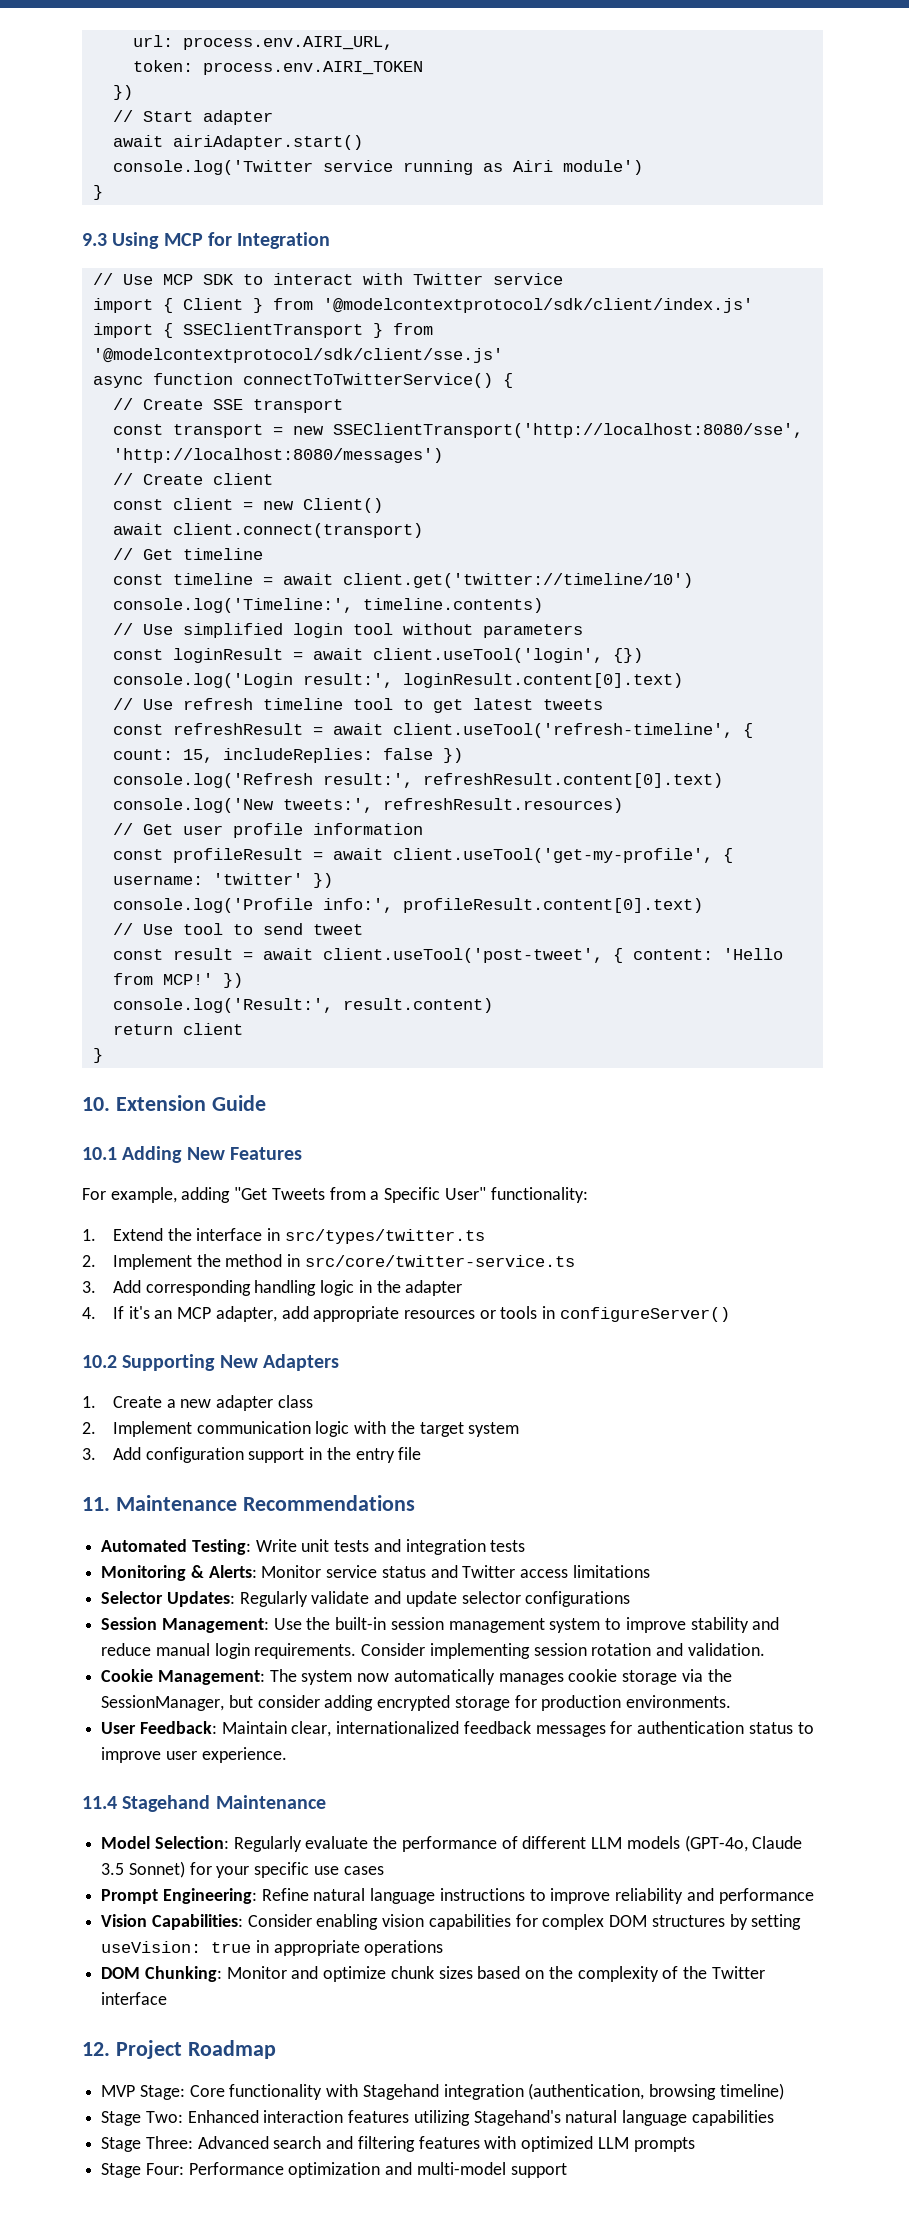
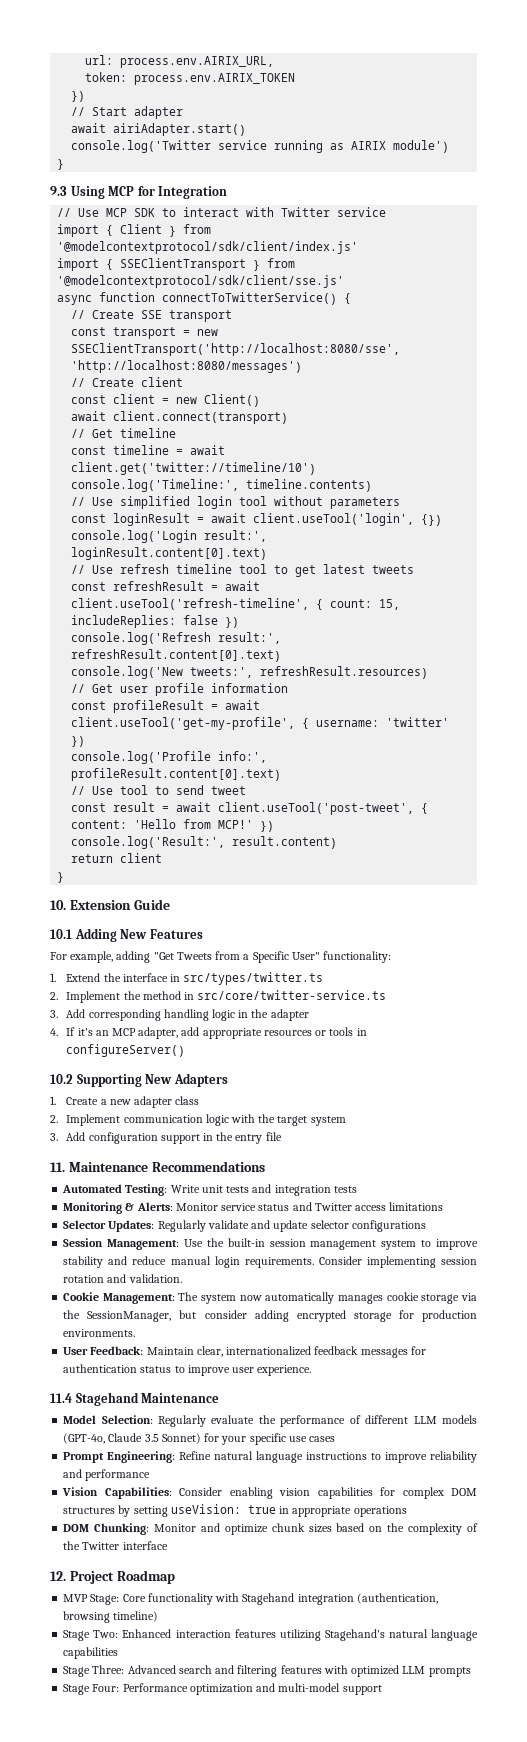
[182,36,393,50] process.env.AIRI_URL, -> [120,56,275,68] process.env.AIRIX_URL,
[202,61,423,75] process.env.AIRI_TOKEN -> [134,73,296,85] process.env.AIRIX_TOKEN
[512,160,553,172] Airi -> [351,141,387,150] AIRIX

